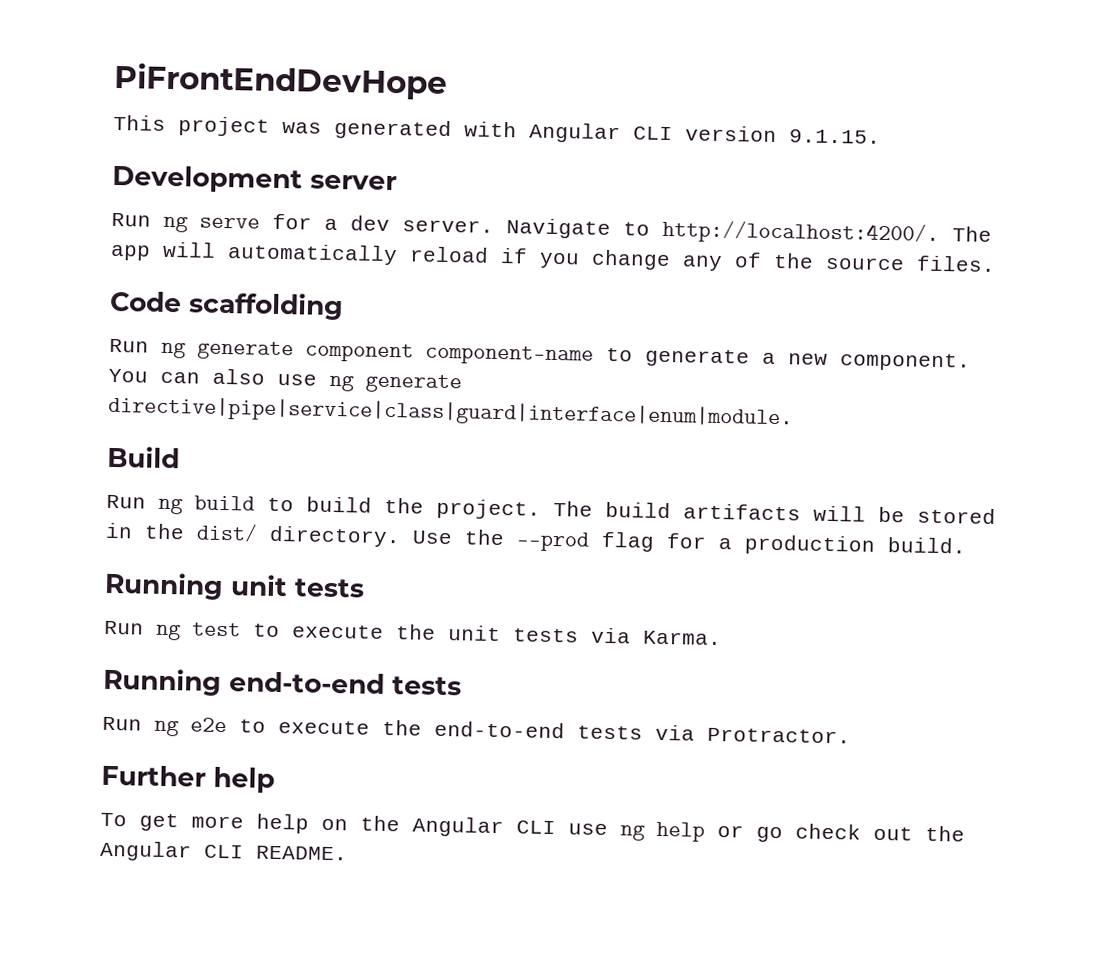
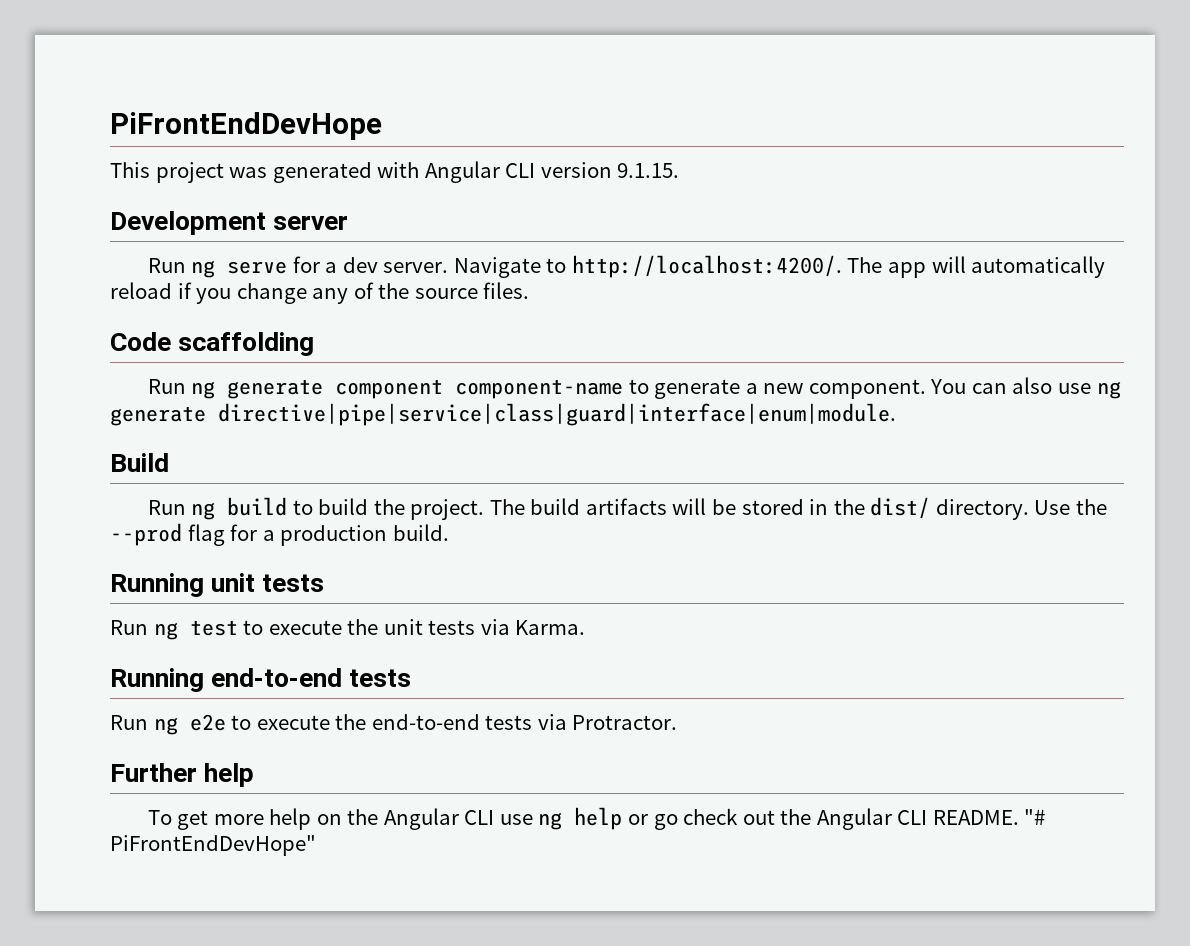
(348, 853) none -> [1024,809,1046,825] [110,835,316,856] "# PiFrontEndDevHope"

